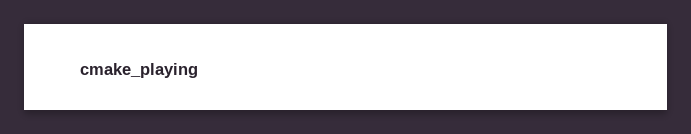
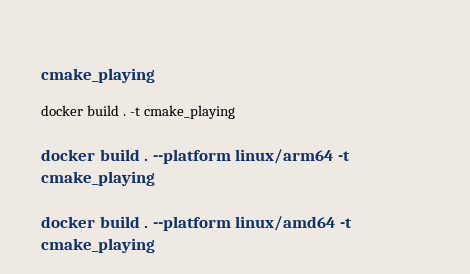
[80,63,198,78] cmake_playing -> [41,68,155,83] [41,105,235,119] [41,149,350,164] [41,171,155,186] [41,216,352,231] [41,238,155,253] cmake_playing // docker build . -t cmake_playing // docker build . --platform linux/arm64 -t cmake_playing // docker build . --platform linux/amd64 -t cmake_playing

